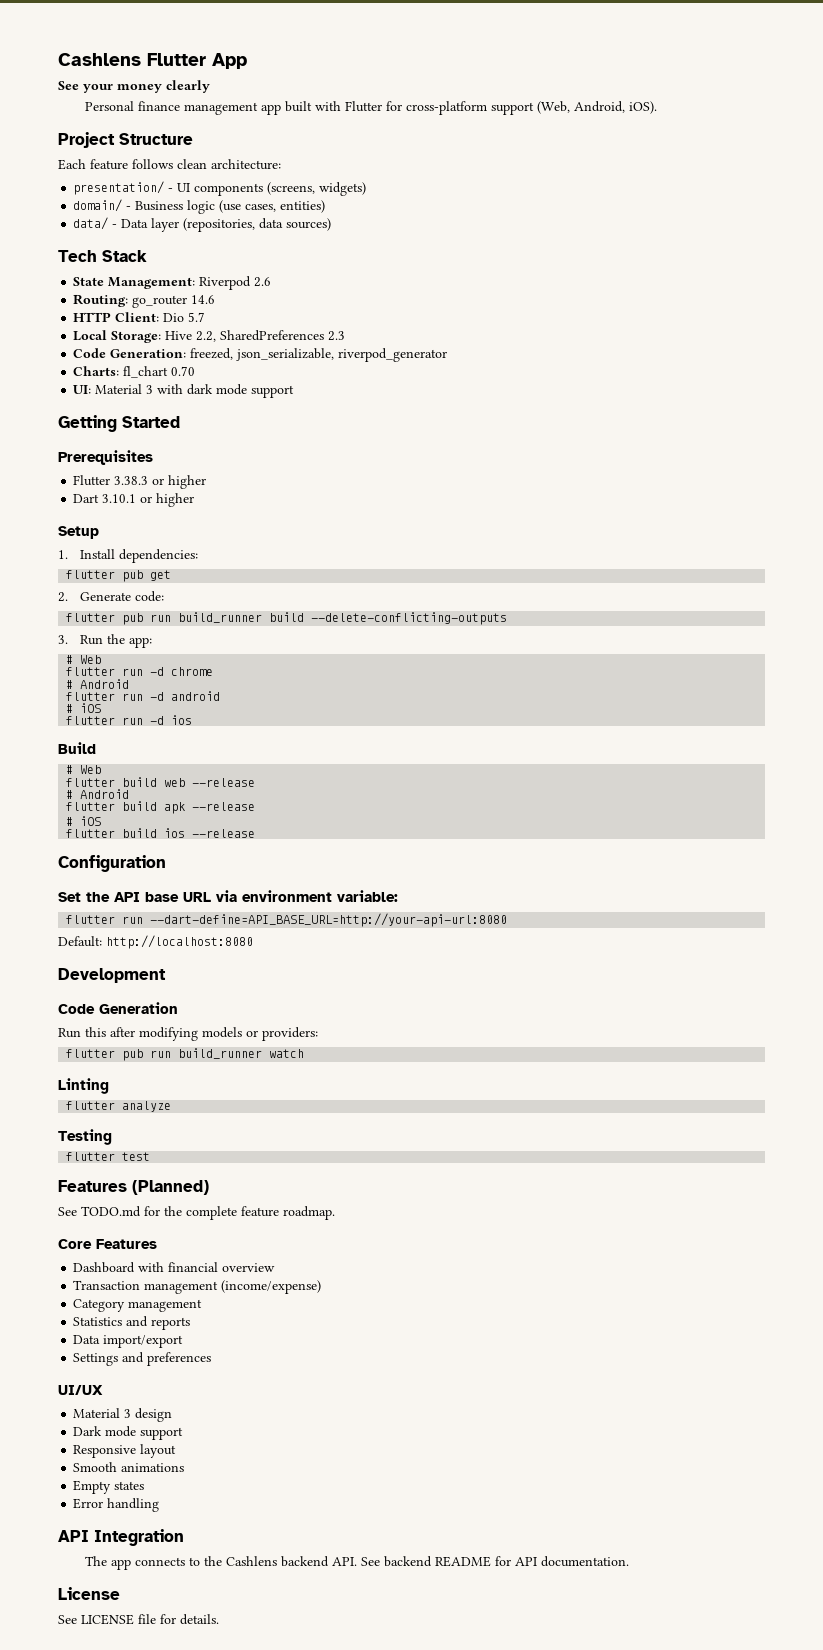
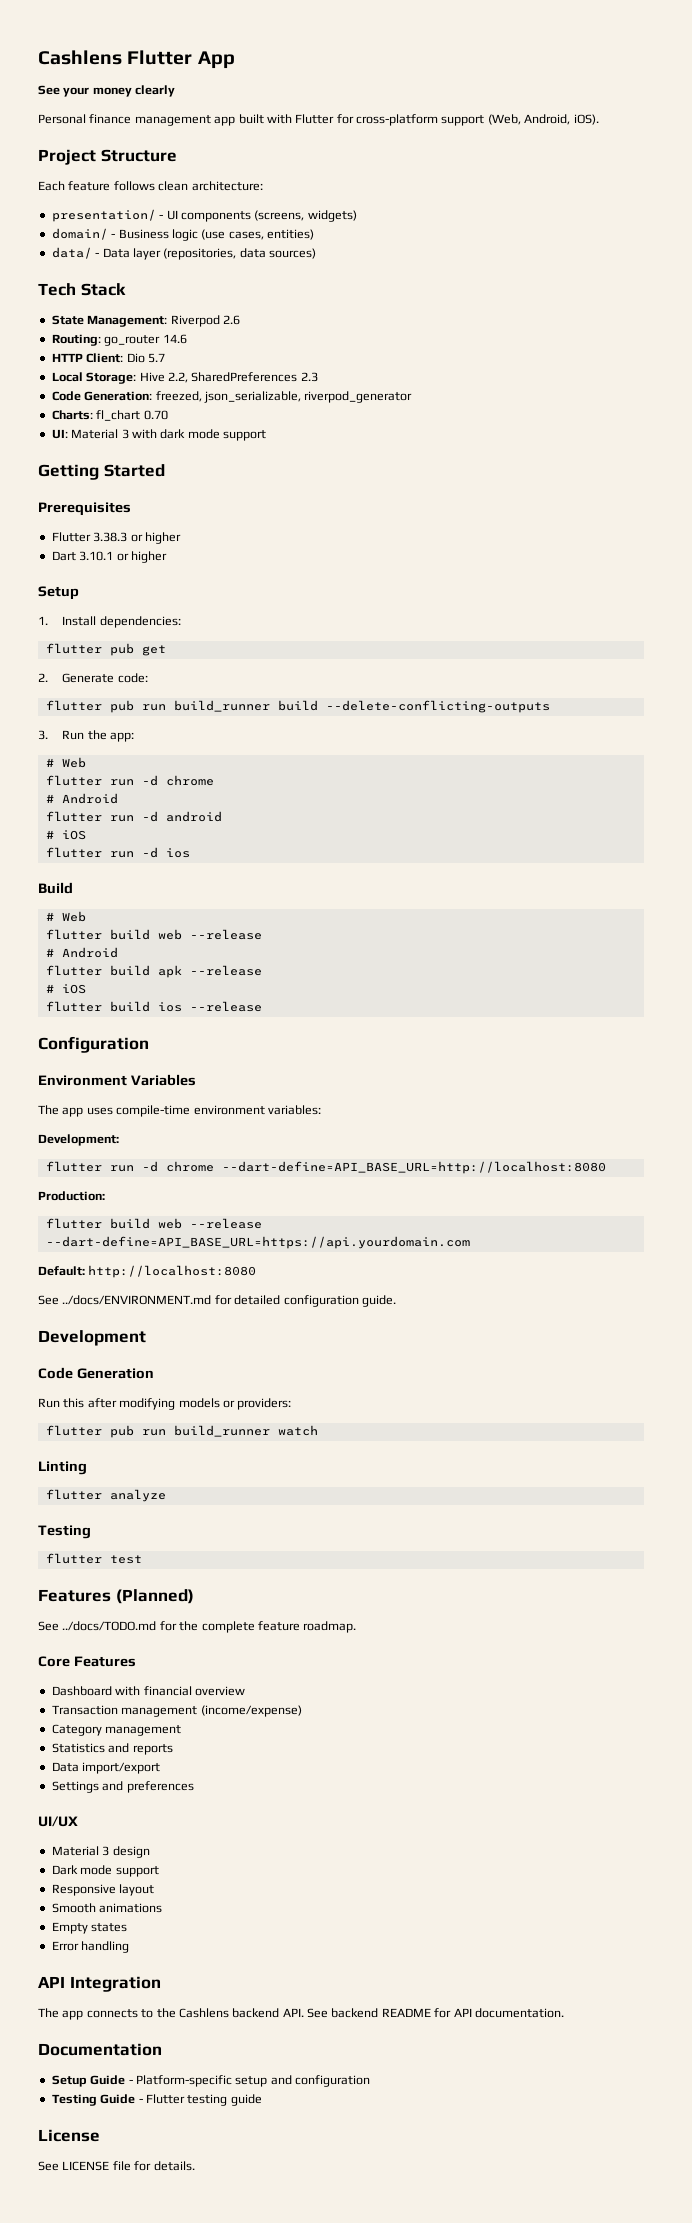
[58,890,398,902] [66,913,508,927] [58,935,253,949] Set the API base URL via environment variable: // flutter run --dart-define=API_BASE_URL=http://your-api-url:8080 // Default: http://localhost:8080 -> [38,1074,196,1086] [38,1105,321,1117] [38,1134,119,1146] [45,1161,606,1174] [38,1191,105,1201] [45,1218,262,1229] [45,1236,470,1249] [38,1265,257,1278] [38,1295,396,1307] Environment Variables // The app uses compile-time environment variables: // Development: // flutter run -d chrome --dart-define=API_BASE_URL=http://localhost:8080 // Production: // flutter build web --release --dart-define=API_BASE_URL=https://api.yourdomain.com // Default: http://localhost:8080 // See ../docs/ENVIRONMENT.md for detailed configuration guide.
[81,1206,141,1217] TODO.md -> [62,1621,157,1631] ../docs/TODO.md
(630, 1561) none -> [38,2043,162,2056] [51,2075,370,2087] [51,2094,262,2106] // Documentation // Setup Guide - Platform-specific setup and configuration // Testing Guide - Flutter testing guide

